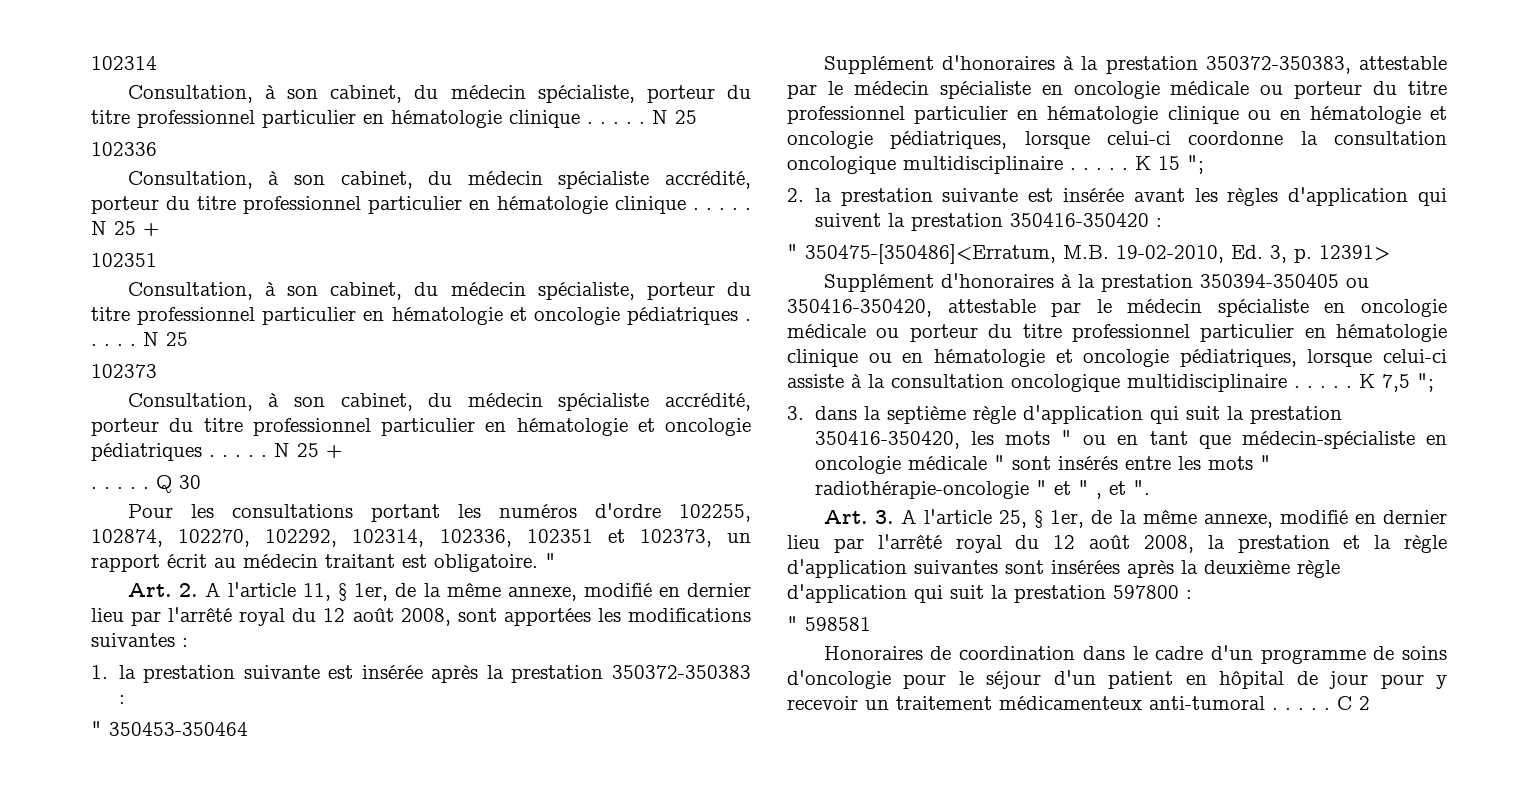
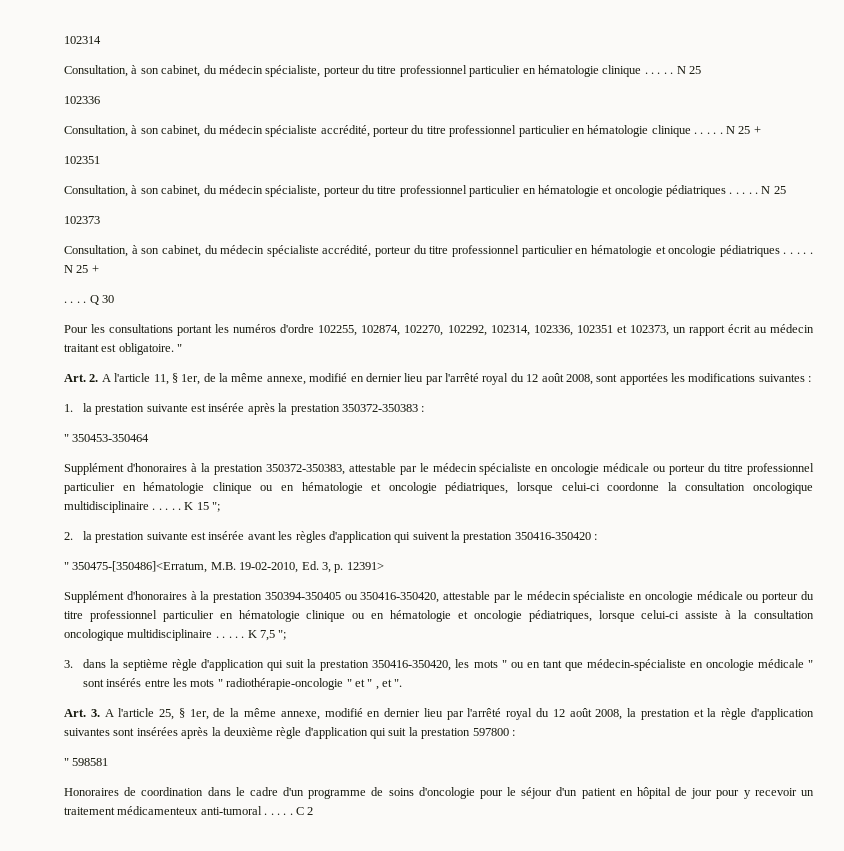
[143,487,149,489] . -> (87, 302) none

